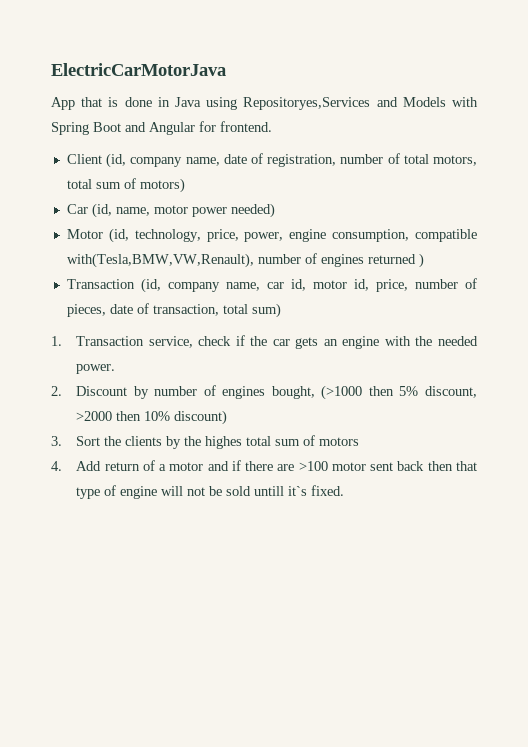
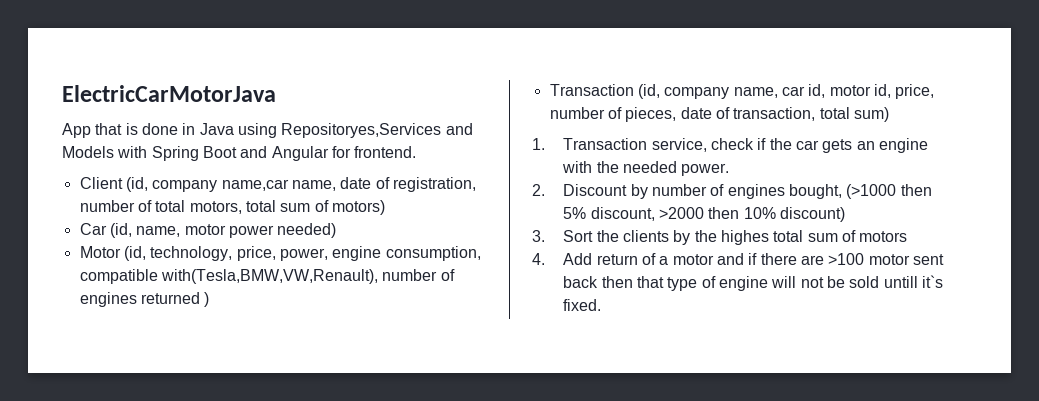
(183, 162) none -> [221,179,289,191] name,car

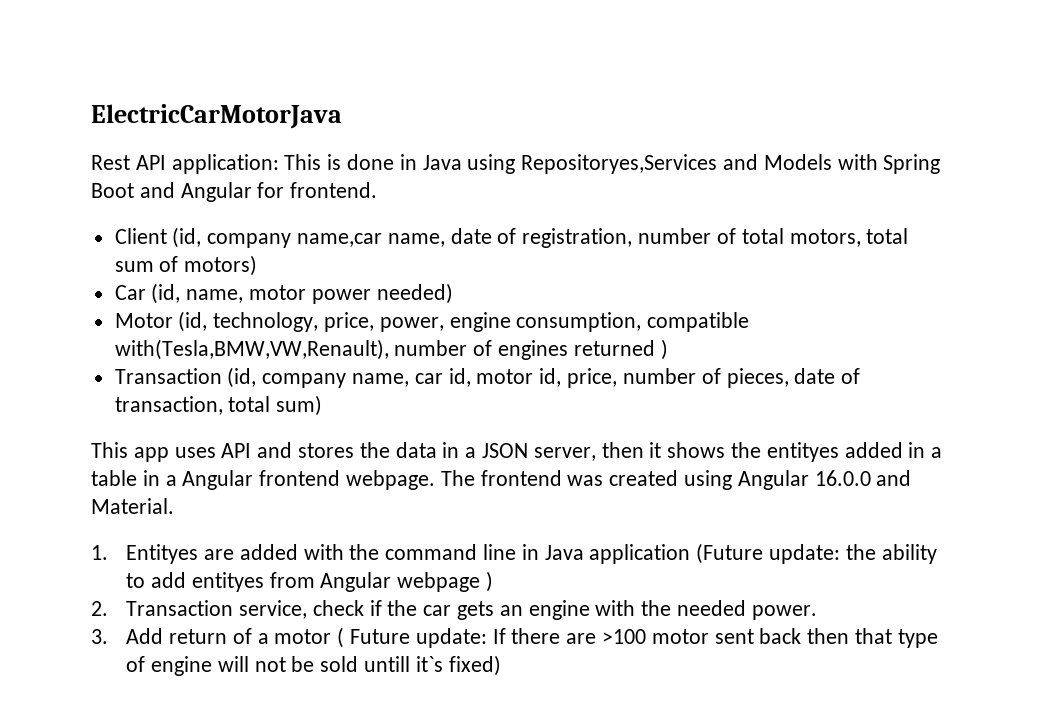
[62,123,123,138] App that -> [91,154,322,174] Rest API application: This
[532,138,545,150] 1. -> [91,442,943,462] [91,470,912,490] [91,498,174,514] [91,543,937,564] [126,571,493,592] [91,601,108,616] This app uses API and stores the data in a JSON server, then it shows the entityes added in a table in a Angular frontend webpage. The frontend was created using Angular 16.0.0 and Material. // 1. Entityes are added with the command line in Java application (Future update: the ability to add entityes from Angular webpage ) // 2.
[532,184,932,199] [563,207,845,222] [532,230,908,245] [532,253,545,265] 2. Discount by number of engines bought, (>1000 then 5% discount, >2000 then 10% discount) // 3. Sort the clients by the highes total sum of motors // 4. -> [91,629,108,644] 3.
[716,253,758,265] and if -> [337,627,506,648] ( Future update: If
[563,299,602,311] fixed. -> [448,655,501,676] fixed)

